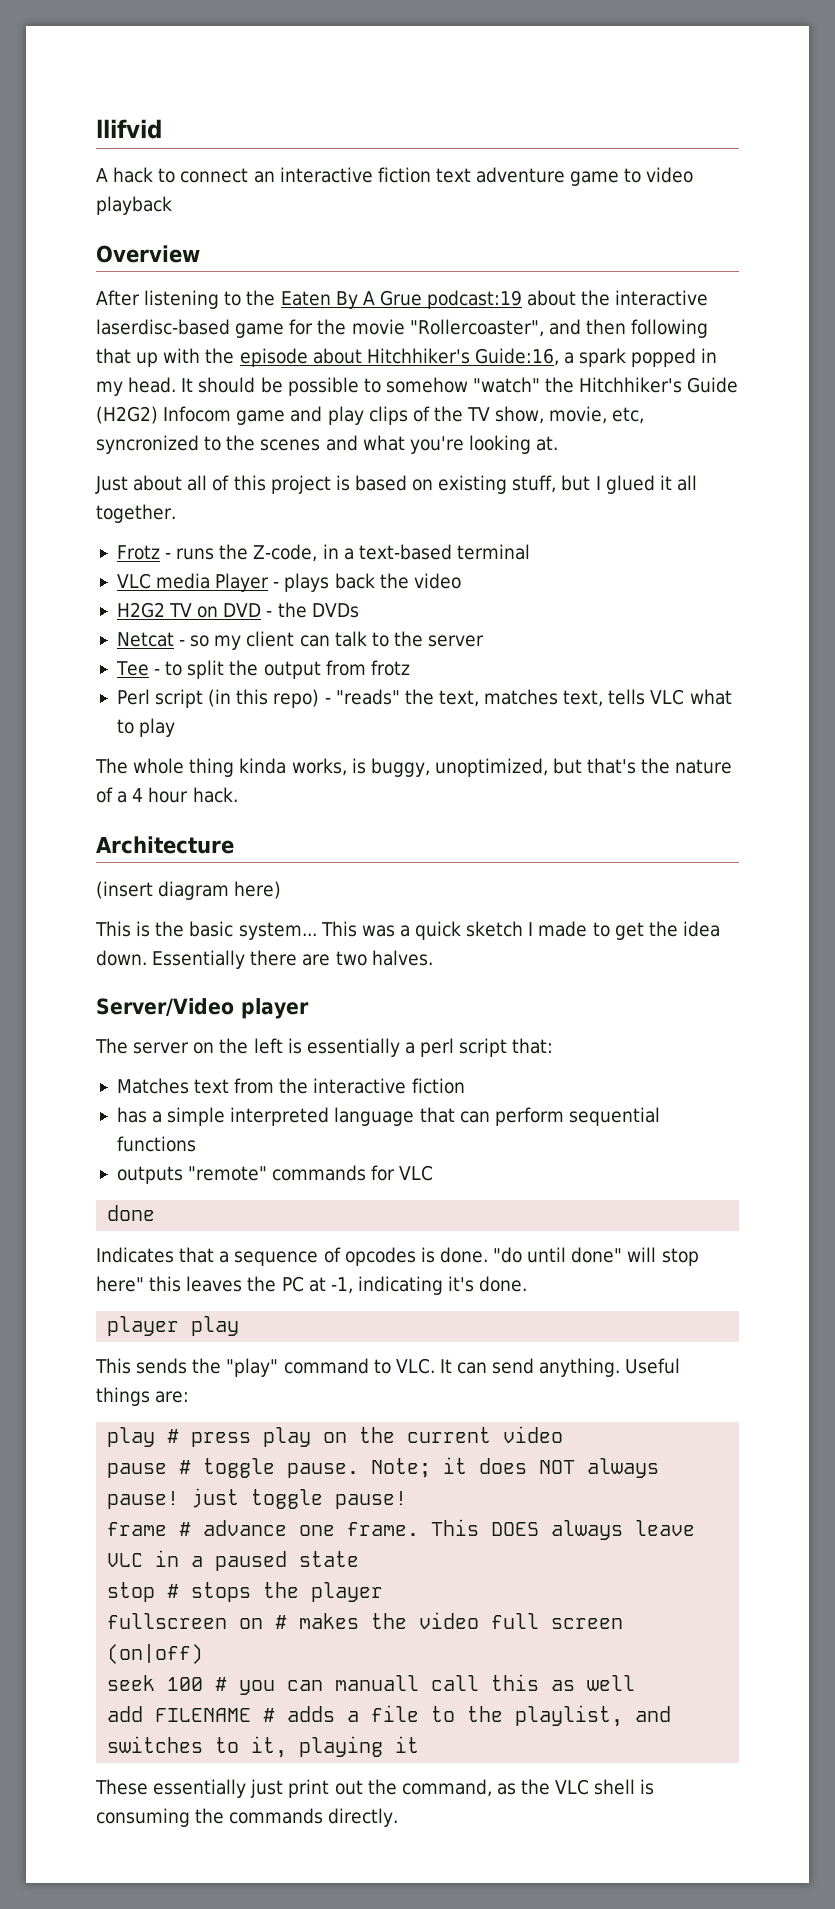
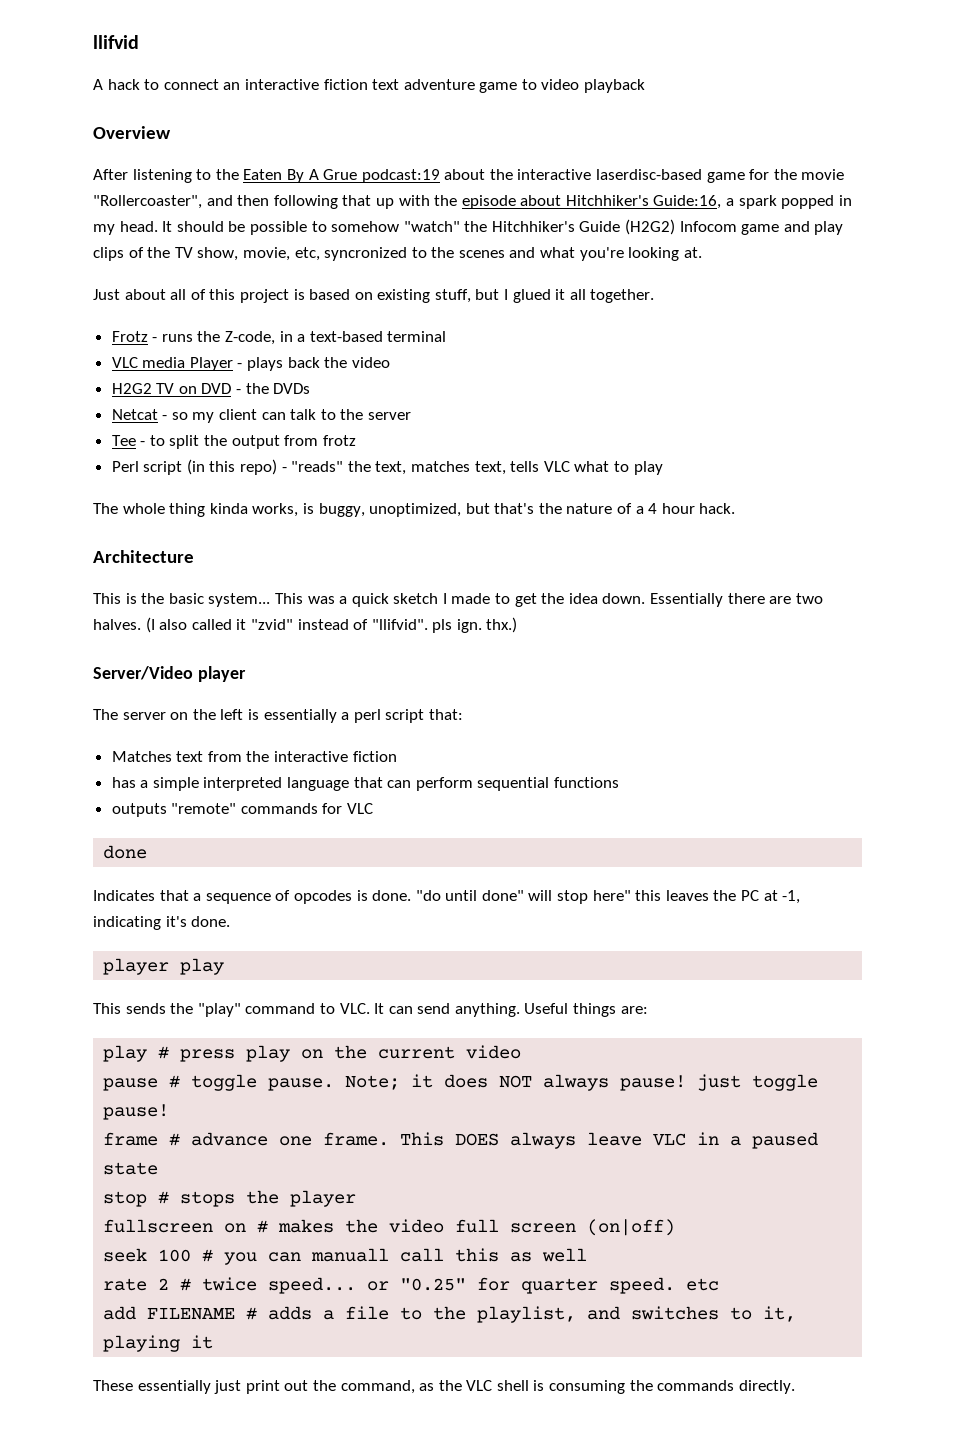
[96,881,282,900] // (insert diagram here) -> (194, 556) none
(433, 958) none -> [145,617,518,633] (I also called it "zvid" instead of "llifvid". pls ign. thx.)
(636, 1683) none -> [103,1277,720,1294] // rate 2 # twice speed... or "0.25" for quarter speed. etc

